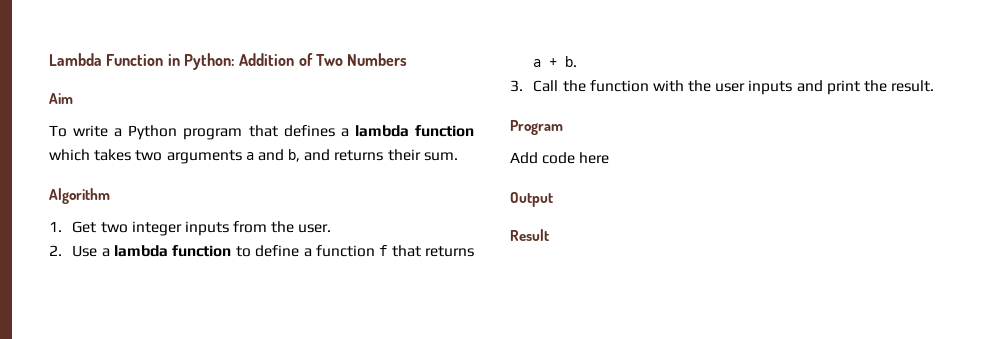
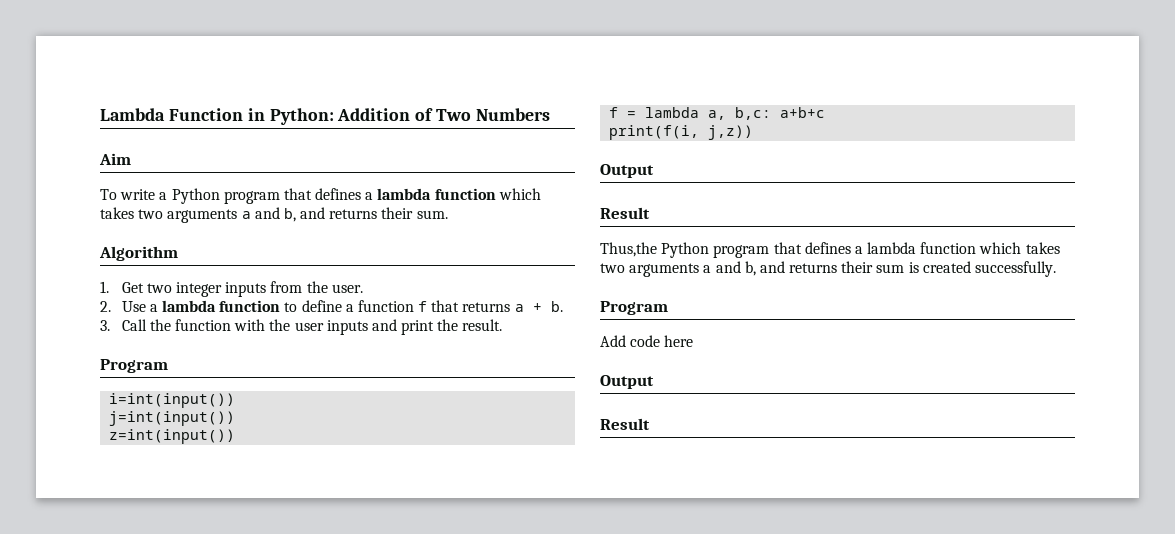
(563, 127) none -> [109,393,236,408] [109,411,236,426] [109,429,236,444] [609,107,826,120] [609,125,754,140] [600,164,654,178] [600,207,650,219] [600,242,1060,258] [600,261,1057,277] [600,301,668,315] // i=int(input()) // j=int(input()) // z=int(input()) // f = lambda a, b,c: a+b+c // print(f(i, j,z)) // Output // Result // Thus,the Python program that defines a lambda function which takes two arguments a and b, and returns their sum is created successfully. // Program

